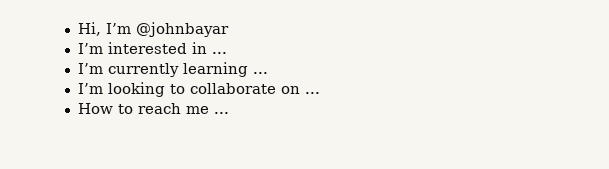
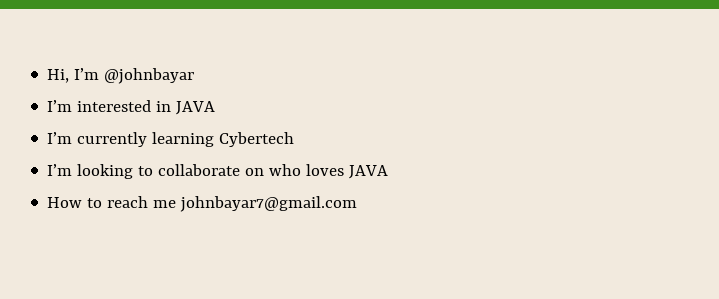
[211,52,227,54] ... -> [176,101,216,115] JAVA
[252,72,268,74] ... -> [219,132,295,147] Cybertech
[304,92,320,94] ... -> [269,164,389,179] who loves JAVA
[213,112,229,114] ... -> [180,196,358,212] johnbayar7@gmail.com

